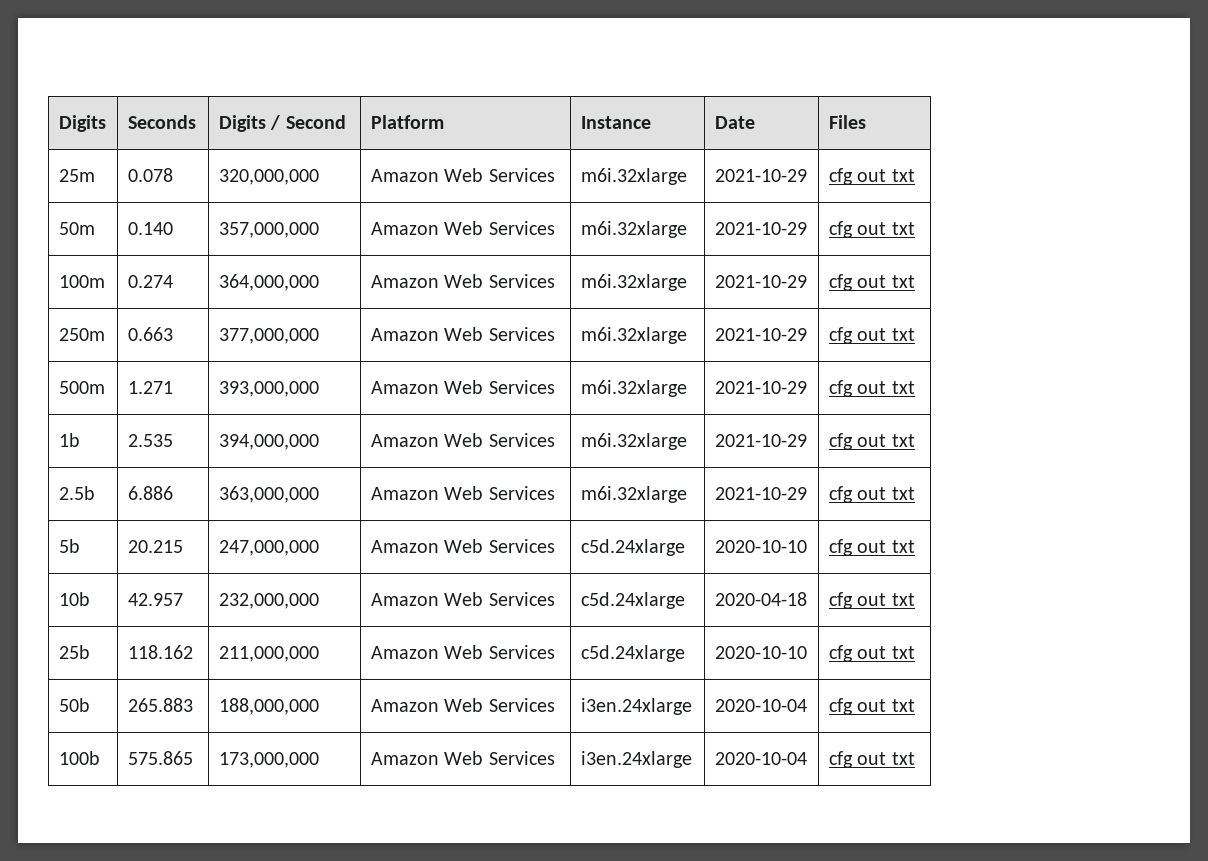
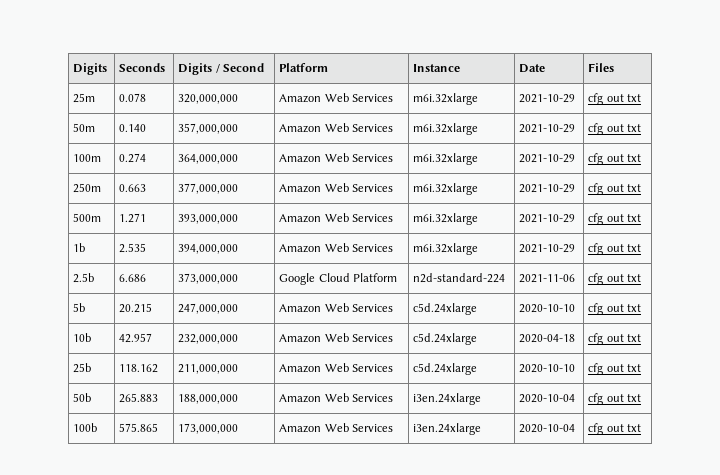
[127,486,173,500] [218,486,319,503] [370,486,555,500] [580,486,687,503] [714,487,807,500] 6.886 | 363,000,000 | Amazon Web Services | m6i.32xlarge | 2021-10-29 -> [119,274,147,282] [178,273,239,284] [279,273,398,285] [413,273,506,283] [519,274,576,283] 6.686 | 373,000,000 | Google Cloud Platform | n2d-standard-224 | 2021-11-06

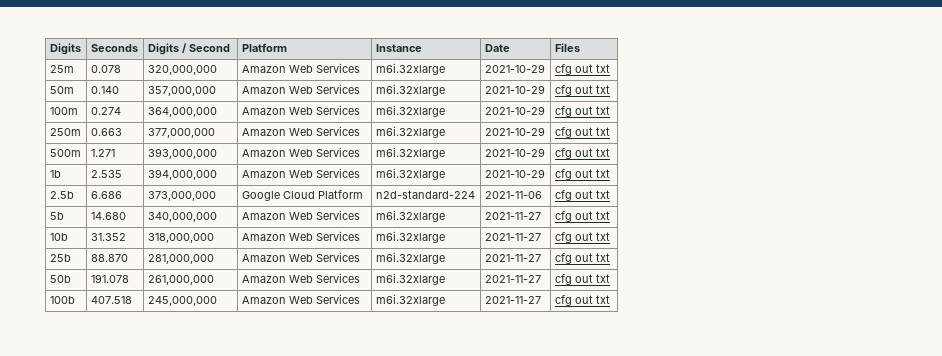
[119,303,153,313] [178,303,239,314] [279,303,394,313] [413,303,478,315] [519,304,576,313] 20.215 | 247,000,000 | Amazon Web Services | c5d.24xlarge | 2020-10-10 -> [90,212,126,220] [147,212,217,222] [241,210,360,220] [375,210,445,222] [484,212,541,220] 14.680 | 340,000,000 | Amazon Web Services | m6i.32xlarge | 2021-11-27
[119,333,153,343] [178,334,239,344] [279,333,394,343] [413,333,478,345] [519,334,576,343] 42.957 | 232,000,000 | Amazon Web Services | c5d.24xlarge | 2020-04-18 -> [90,233,126,241] [147,233,214,243] [241,231,360,241] [375,231,445,243] [484,233,541,241] 31.352 | 318,000,000 | Amazon Web Services | m6i.32xlarge | 2021-11-27
[119,364,159,373] [178,364,239,374] [279,363,394,373] [413,363,478,375] [519,364,576,373] 118.162 | 211,000,000 | Amazon Web Services | c5d.24xlarge | 2020-10-10 -> [90,254,128,262] [147,254,214,264] [241,252,360,262] [375,252,445,264] [484,254,541,262] 88.870 | 281,000,000 | Amazon Web Services | m6i.32xlarge | 2021-11-27
[119,393,159,403] [178,394,239,404] [279,393,394,403] [413,393,482,405] [519,394,576,403] 265.883 | 188,000,000 | Amazon Web Services | i3en.24xlarge | 2020-10-04 -> [90,274,129,283] [147,275,214,285] [241,273,360,283] [375,273,445,285] [484,275,541,283] 191.078 | 261,000,000 | Amazon Web Services | m6i.32xlarge | 2021-11-27
[119,423,159,432] [178,423,239,434] [279,423,394,433] [413,423,482,435] [519,424,576,433] 575.865 | 173,000,000 | Amazon Web Services | i3en.24xlarge | 2020-10-04 -> [90,296,132,304] [147,296,217,306] [241,294,360,304] [375,294,445,306] [484,296,541,304] 407.518 | 245,000,000 | Amazon Web Services | m6i.32xlarge | 2021-11-27

